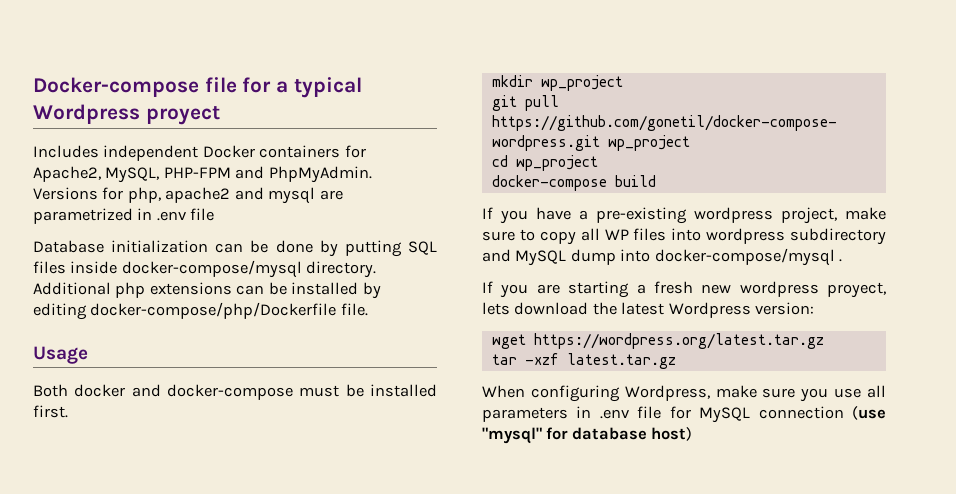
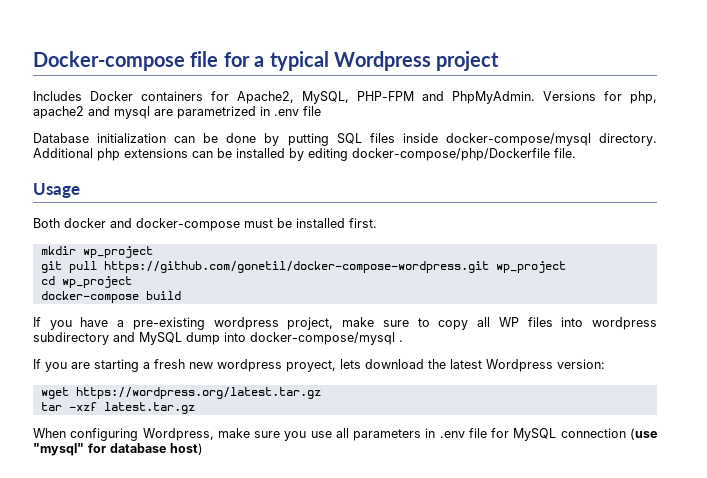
[145,106,220,125] proyect -> [436,51,500,71] project
[103,145,199,161] independent -> (82, 96) none

